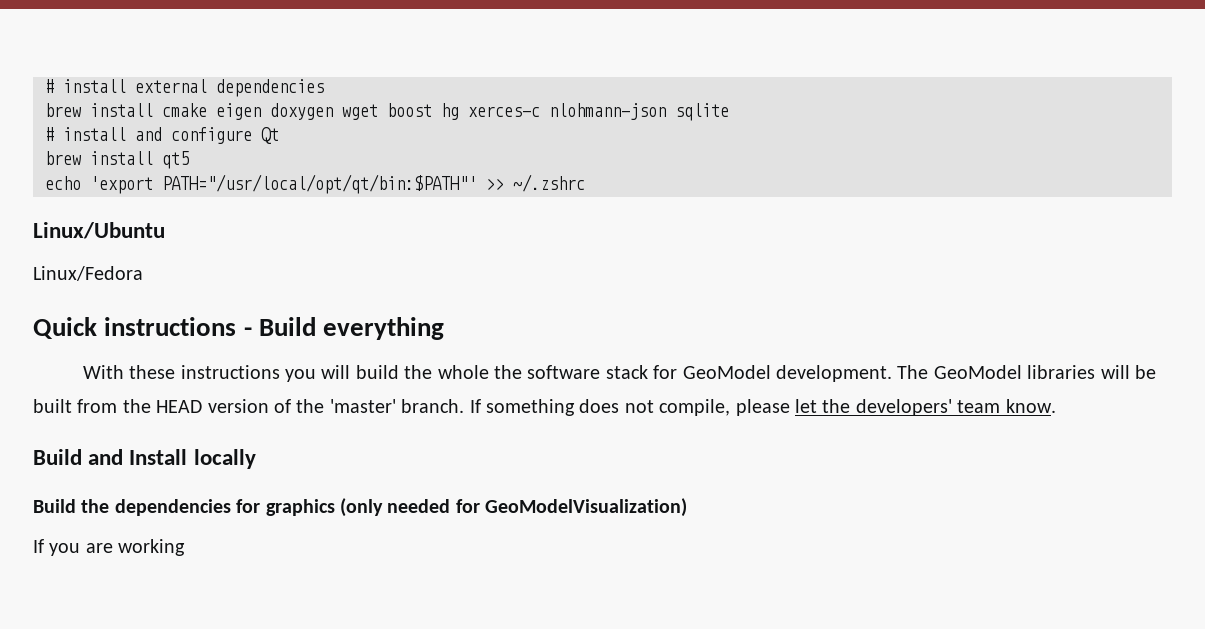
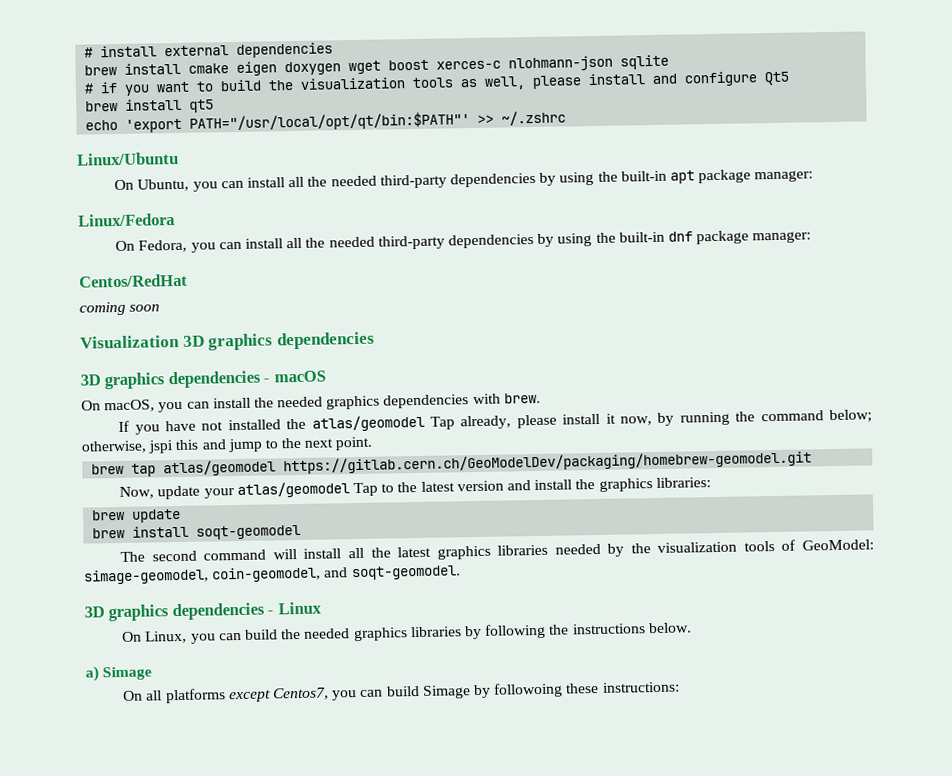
[441,103,459,120] hg -> (430, 65) none
(54, 134) none -> [100,75,582,96] if you want to build the visualization tools as well, please
[261,127,279,144] Qt -> [764,71,790,86] Qt5
[33,266,143,281] [33,317,445,340] [82,365,1157,382] [33,399,1056,416] [33,449,256,469] [33,498,688,517] [33,539,186,556] Linux/Fedora // Quick instructions - Build everything // With these instructions you will build the whole the software stack for GeoModel development. The GeoModel libraries will be built from the HEAD version of the 'master' branch. If something does not compile, please let the developers' team know. // Build and Install locally // Build the dependencies for graphics (only needed for GeoModelVisualization) // If you are working -> [114,169,814,192] [78,213,175,227] [115,230,812,253] [79,273,188,288] [79,301,161,316] [80,331,375,351] [80,370,326,390] [81,392,541,413] [118,409,872,435] [81,436,374,454] [91,450,813,477] [119,477,711,500] [91,508,182,523] [92,524,302,540] [120,539,874,562] [84,565,461,585] [84,601,322,622] [122,622,692,644] [85,666,153,682] [123,681,680,704] On Ubuntu, you can install all the needed third-party dependencies by using the built-in apt package manager: // Linux/Fedora // On Fedora, you can install all the needed third-party dependencies by using the built-in dnf package manager: // Centos/RedHat // coming soon // Visualization 3D graphics dependencies // 3D graphics dependencies - macOS // On macOS, you can install the needed graphics dependencies with brew. // If you have not installed the atlas/geomodel Tap already, please install it now, by running the command below; otherwise, jspi this and jump to the next point. // brew tap atlas/geomodel https://gitlab.cern.ch/GeoModelDev/packaging/homebrew-geomodel.git // Now, update your atlas/geomodel Tap to the latest version and install the graphics libraries: // brew update // brew install soqt-geomodel // The second command will install all the latest graphics libraries needed by the visualization tools of GeoModel: simage-geomodel, coin-geomodel, and soqt-geomodel. // 3D graphics dependencies - Linux // On Linux, you can build the needed graphics libraries by following the instructions below. // a) Simage // On all platforms except Centos7, you can build Simage by followoing these instructions:

